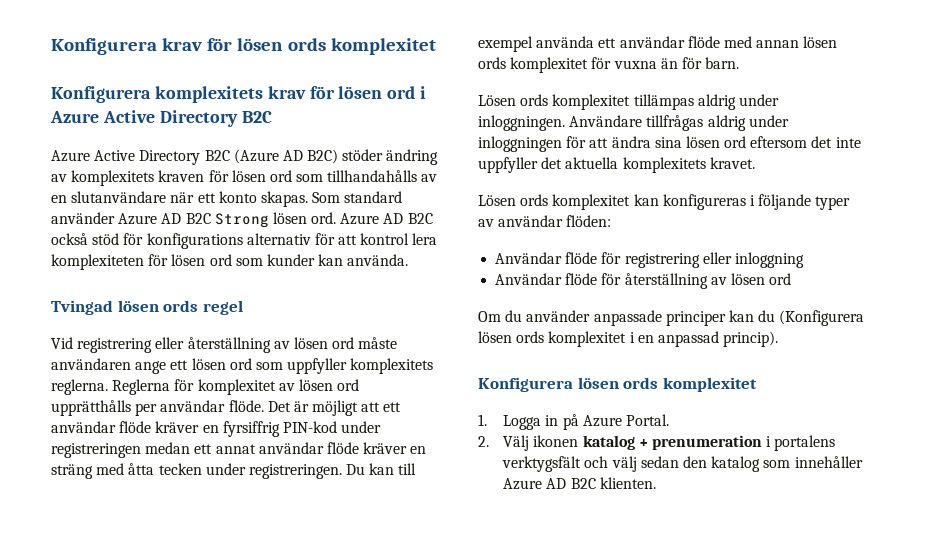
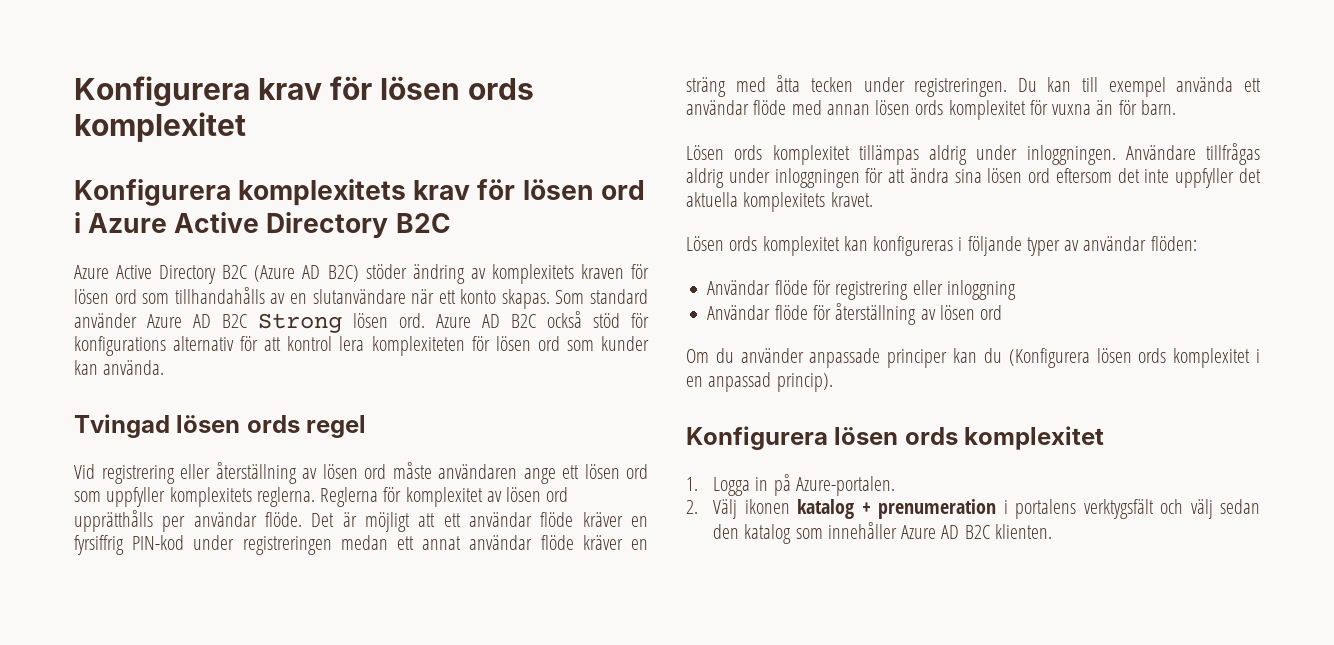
[582,414,670,427] Azure Portal. -> [795,476,895,496] Azure-portalen.

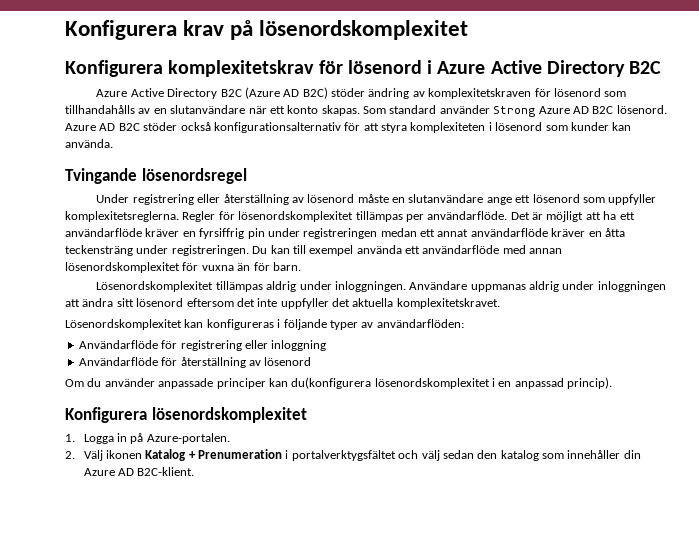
[330,76,535,100] [74,112,246,142] [74,179,645,206] för lösen ords komplexitet // Konfigurera komplexitets krav för lösen ord -> [230,20,469,40] [65,60,422,77] på lösenordskomplexitet // Konfigurera komplexitetskrav för lösenord
[491,264,649,284] [74,289,137,304] komplexitets kraven för lösen ord -> [428,88,601,99] komplexitetskraven för lösenord
[147,311,649,333] [74,336,650,356] [74,360,165,375] [74,414,367,438] [74,462,648,484] [74,487,569,507] [74,510,302,532] Azure AD B2C Strong lösen ord. Azure AD B2C också stöd för konfigurations alternativ för att kontrol lera komplexiteten för lösen ord som kunder kan använda. // Tvingad lösen ords regel // Vid registrering eller återställning av lösen ord måste användaren ange ett lösen ord som uppfyller komplexitets reglerna. Reglerna för komplexitet av lösen ord upprätthålls per användar flöde. -> [493,105,667,117] [65,122,632,133] [65,139,113,148] [65,168,247,184] [96,194,657,205] [65,211,508,222] Strong Azure AD B2C lösenord. Azure AD B2C stöder också konfigurationsalternativ för att styra komplexiteten i lösenord som kunder kan använda. // Tvingande lösenordsregel // Under registrering eller återställning av lösenord måste en slutanvändare ange ett lösenord som uppfyller komplexitetsreglerna. Regler för lösenordskomplexitet tillämpas per användarflöde.
[443,512,574,527] ett användar flöde -> [603,211,635,220] [65,228,142,237] ha ett användarflöde
[132,535,185,550] PIN-kod -> [247,228,265,239] pin
[469,535,648,550] [686,75,853,97] användar flöde kräver en sträng med åtta tecken -> [470,228,625,237] [65,245,133,256] användarflöde kräver en åtta teckensträng
[686,100,1026,120] användar flöde med annan lösen ords komplexitet -> [422,245,563,254] [65,262,180,273] användarflöde med annan lösenordskomplexitet
[686,145,850,165] Lösen ords komplexitet -> [96,281,214,292] Lösenordskomplexitet
[1206,143,1260,165] tillfrågas -> [470,284,526,292] uppmanas
[865,168,884,183] för -> (666, 286) none
[954,168,1051,183] sina lösen ord -> [116,298,184,307] sitt lösenord
[743,192,873,212] [686,236,840,256] komplexitets kravet. // Lösen ords komplexitet -> [396,298,500,309] [65,319,182,330] komplexitetskravet. // Lösenordskomplexitet
[1083,236,1197,251] [707,280,808,295] användar flöden: // Användar flöde -> [376,319,464,328] [78,340,158,349] användarflöden: // Användarflöde
[707,305,808,320] Användar flöde -> [78,357,158,366] Användarflöde
[939,305,1003,320] lösen ord -> [264,357,312,366] lösenord
[983,348,1251,368] du (Konfigurera lösen ords komplexitet -> [291,377,490,389] du(konfigurera lösenordskomplexitet
[834,426,1105,450] lösen ords komplexitet -> [151,407,307,423] lösenordskomplexitet
[797,499,1154,519] katalog + prenumeration i portalens verktygsfält -> [145,449,396,461] Katalog + Prenumeration i portalverktygsfältet
[901,524,1052,539] Azure AD B2C klienten. -> [623,450,641,459] [83,467,195,476] din Azure AD B2C-klient.

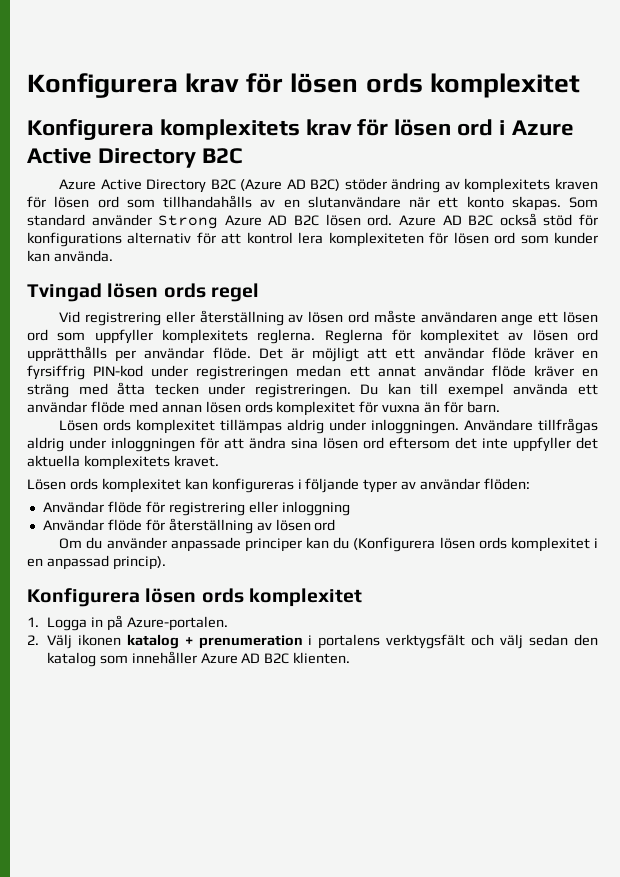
[230,20,469,40] [65,60,422,77] på lösenordskomplexitet // Konfigurera komplexitetskrav för lösenord -> [246,73,580,98] [27,119,494,140] för lösen ords komplexitet // Konfigurera komplexitets krav för lösen ord
[428,88,601,99] komplexitetskraven för lösenord -> [464,178,598,193] [27,196,119,208] komplexitets kraven för lösen ord
[616,105,667,114] [65,122,632,133] [65,139,113,148] [65,168,247,184] [96,194,657,205] [65,211,508,222] lösenord. Azure AD B2C stöder också konfigurationsalternativ för att styra komplexiteten i lösenord som kunder kan använda. // Tvingande lösenordsregel // Under registrering eller återställning av lösenord måste en slutanvändare ange ett lösenord som uppfyller komplexitetsreglerna. Regler för lösenordskomplexitet tillämpas per användarflöde. -> [325,213,599,226] [27,232,598,247] [27,250,113,262] [27,283,259,302] [59,310,599,326] [27,329,598,344] [27,346,251,362] lösen ord. Azure AD B2C också stöd för konfigurations alternativ för att kontrol lera komplexiteten för lösen ord som kunder kan använda. // Tvingad lösen ords regel // Vid registrering eller återställning av lösen ord måste användaren ange ett lösen ord som uppfyller komplexitets reglerna. Reglerna för komplexitet av lösen ord upprätthålls per användar flöde.
[603,211,635,220] [65,228,142,237] ha ett användarflöde -> [395,347,526,359] ett användar flöde
[247,228,265,239] pin -> [93,365,144,377] PIN-kod
[470,228,625,237] [65,245,133,256] användarflöde kräver en åtta teckensträng -> [423,365,599,377] [27,382,199,398] användar flöde kräver en sträng med åtta tecken
[422,245,563,254] [65,262,180,273] användarflöde med annan lösenordskomplexitet -> [27,401,356,416] användar flöde med annan lösen ords komplexitet
[96,281,214,292] Lösenordskomplexitet -> [59,419,216,434] Lösen ords komplexitet
[470,284,526,292] uppmanas -> [537,418,598,434] tillfrågas
(666, 286) none -> [200,437,219,449] för
[116,298,184,307] sitt lösenord -> [291,437,384,449] sina lösen ord
[396,298,500,309] [65,319,182,330] komplexitetskravet. // Lösenordskomplexitet -> [83,455,219,470] [27,478,181,493] komplexitets kravet. // Lösen ords komplexitet
[376,319,464,328] [78,340,158,349] användarflöden: // Användarflöde -> [420,478,531,490] [42,501,142,513] användar flöden: // Användar flöde
[78,357,158,366] Användarflöde -> [42,519,142,531] Användar flöde
[264,357,312,366] lösenord -> [275,519,336,531] lösen ord
[291,377,490,389] du(konfigurera lösenordskomplexitet -> [333,537,590,552] du (Konfigurera lösen ords komplexitet
[151,407,307,423] lösenordskomplexitet -> [145,588,362,607] lösen ords komplexitet
[145,449,396,461] Katalog + Prenumeration i portalverktygsfältet -> [126,634,466,649] katalog + prenumeration i portalens verktygsfält
[623,450,641,459] [83,467,195,476] din Azure AD B2C-klient. -> [200,652,351,664] Azure AD B2C klienten.

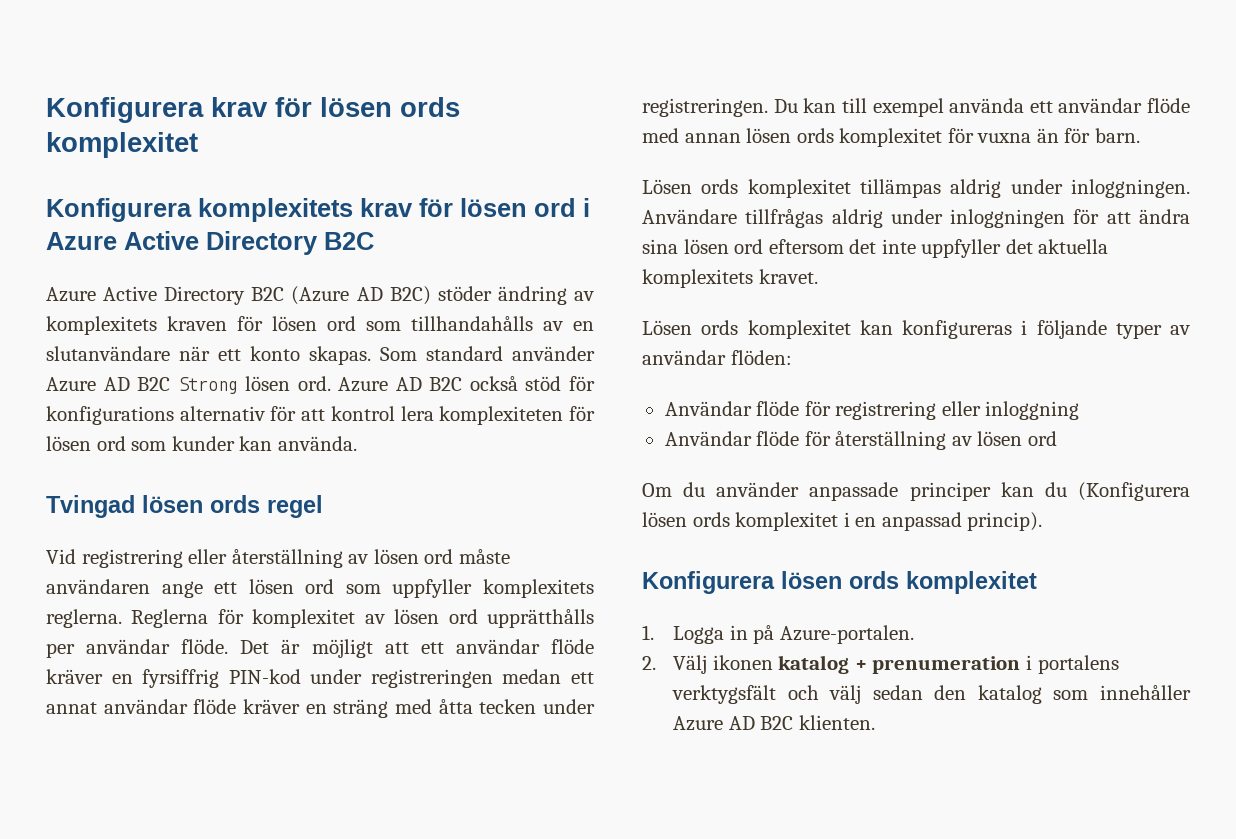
[158,215,320,229] Strong Azure AD B2C -> [46,377,238,394] Azure AD B2C Strong

